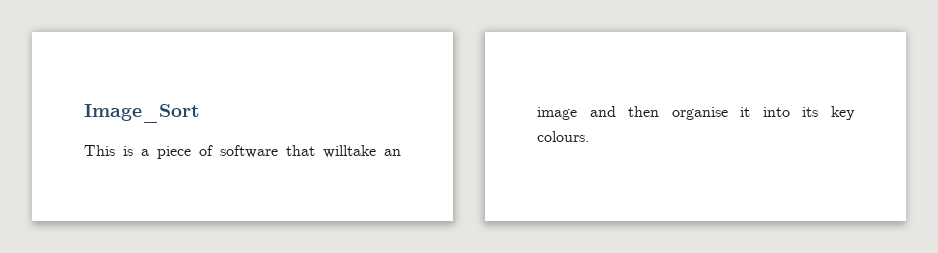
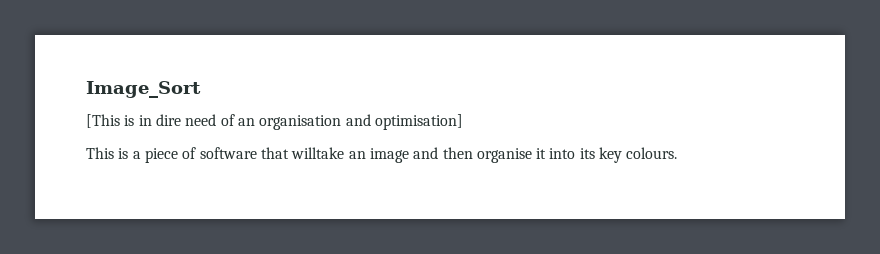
(200, 113) none -> [86,114,463,130] // [This is in dire need of an organisation and optimisation]

